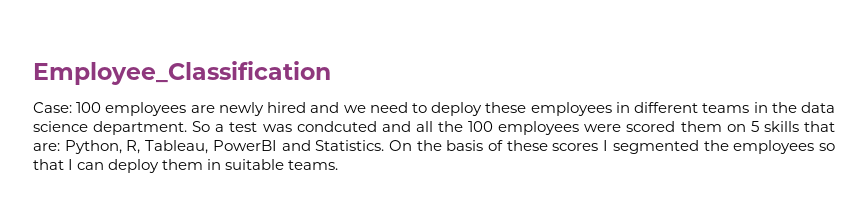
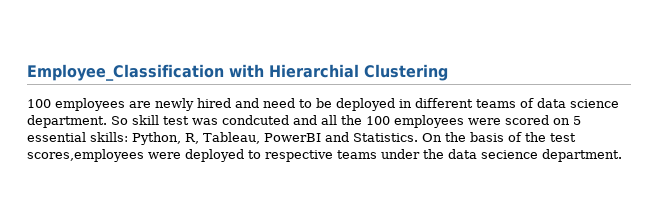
[33,102,72,113] // Case: -> [229,64,448,81] with Hierarchial Clustering //
[343,105,366,113] we -> (259, 103) none
[431,102,612,116] deploy these employees -> [316,98,395,111] be deployed
[753,102,797,113] in the -> [520,98,534,108] of
[215,124,225,132] a -> [132,115,159,125] skill
[680,121,722,132] them -> (549, 120) none
[763,121,835,132] [33,143,60,151] skills that are: -> [27,132,128,142] essential skills:
[506,140,836,154] [33,159,339,173] these scores I segmented the employees so that I can deploy them in suitable teams. -> [525,132,576,142] [27,149,622,162] the test scores,employees were deployed to respective teams under the data secience department.

